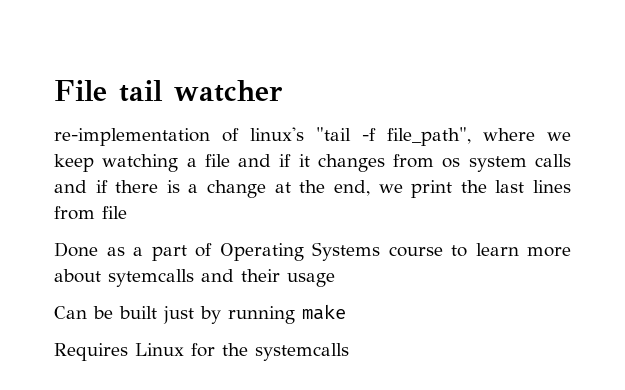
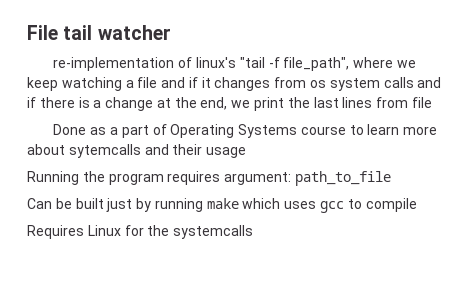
(335, 280) none -> [27,171,391,186] // Running the program requires argument: path_to_file
(346, 312) none -> [242,198,417,213] which uses gcc to compile

